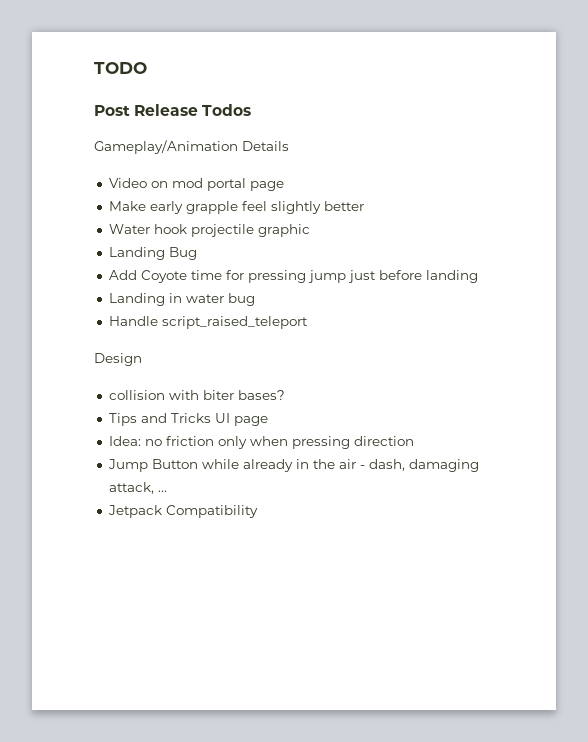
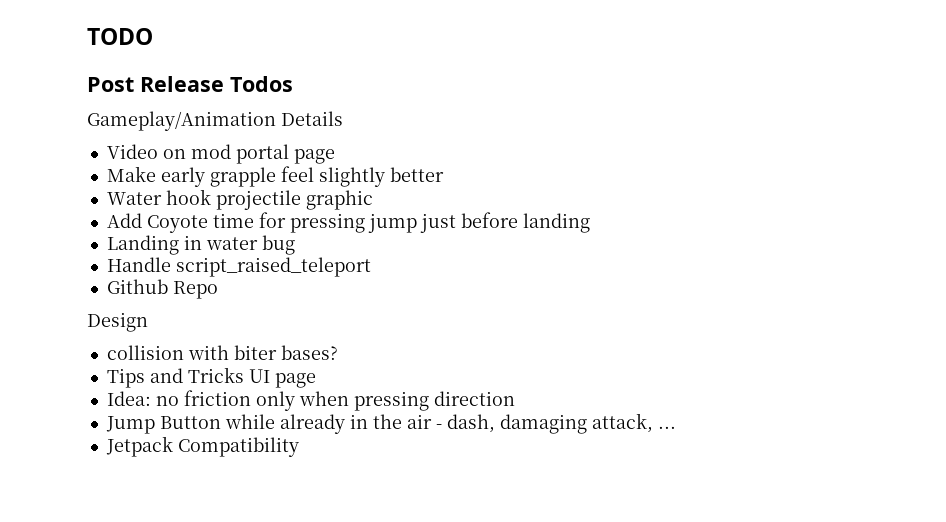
[108,247,197,260] // Landing Bug -> (373, 200) none
(308, 322) none -> [106,279,218,299] // Github Repo

